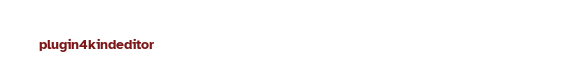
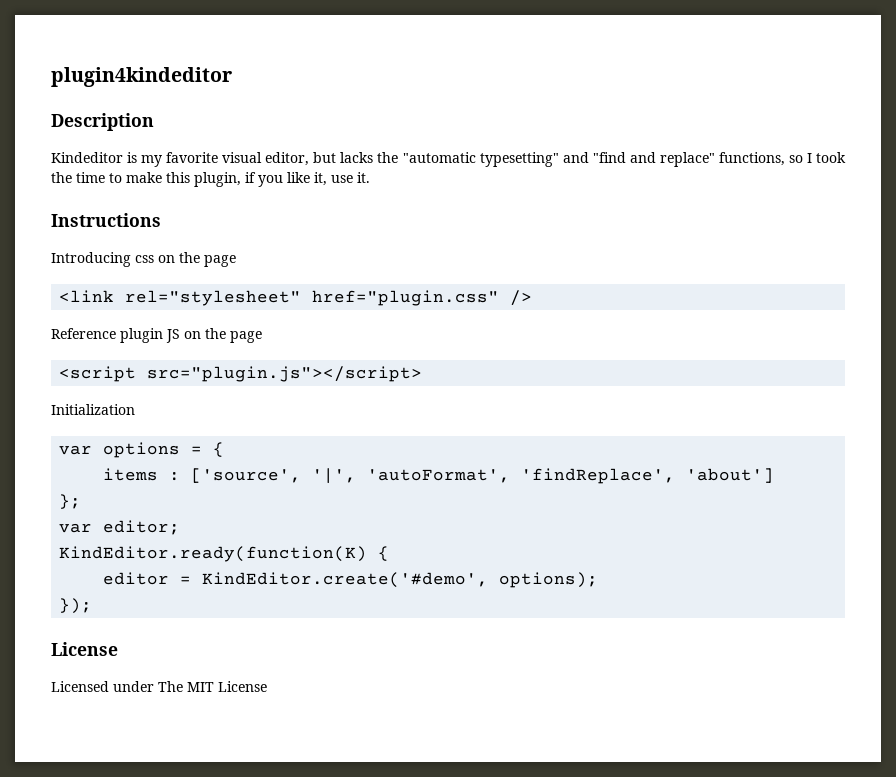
(154, 45) none -> [51,113,154,131] [51,152,846,167] [51,172,370,187] [51,213,161,227] [51,252,236,267] [59,290,533,306] [51,328,262,343] [59,366,423,382] [51,404,135,415] [59,442,225,458] [103,468,775,484] [59,494,82,509] [59,520,181,535] [59,546,390,562] [103,572,599,588] [59,598,93,614] [51,642,118,656] [51,681,267,692] // Description // Kindeditor is my favorite visual editor, but lacks the "automatic typesetting" and "find and replace" functions, so I took the time to make this plugin, if you like it, use it. // Instructions // Introducing css on the page // <link rel="stylesheet" href="plugin.css" /> // Reference plugin JS on the page // <script src="plugin.js"></script> // Initialization // var options = { // items : ['source', '|', 'autoFormat', 'findReplace', 'about'] // }; // var editor; // KindEditor.ready(function(K) { // editor = KindEditor.create('#demo', options); // }); // License // Licensed under The MIT License

